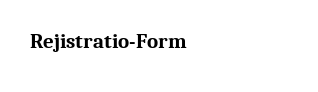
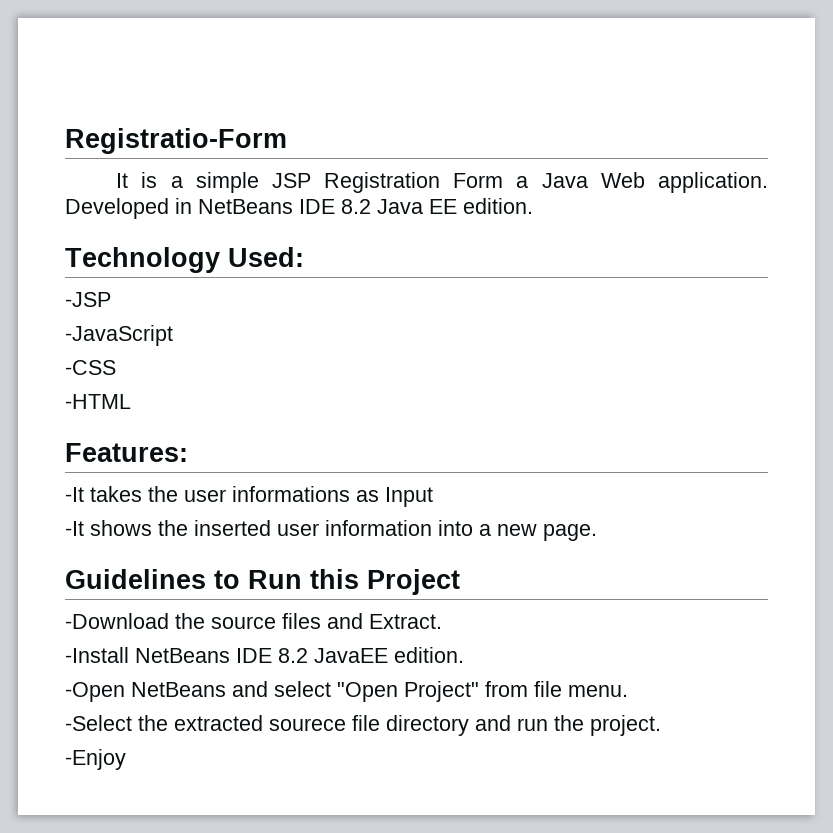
[30,34,187,52] Rejistratio-Form -> [65,128,287,154] [116,172,768,193] [65,198,533,219] [65,247,304,273] [65,292,111,307] [65,325,173,346] [65,360,116,375] [65,394,131,409] [65,443,188,462] [65,486,433,507] [65,520,597,541] [65,569,460,595] [65,613,442,629] [65,647,464,663] [65,681,628,702] [65,715,661,736] [65,749,126,770] Registratio-Form // It is a simple JSP Registration Form a Java Web application. Developed in NetBeans IDE 8.2 Java EE edition. // Technology Used: // -JSP // -JavaScript // -CSS // -HTML // Features: // -It takes the user informations as Input // -It shows the inserted user information into a new page. // Guidelines to Run this Project // -Download the source files and Extract. // -Install NetBeans IDE 8.2 JavaEE edition. // -Open NetBeans and select "Open Project" from file menu. // -Select the extracted sourece file directory and run the project. // -Enjoy

